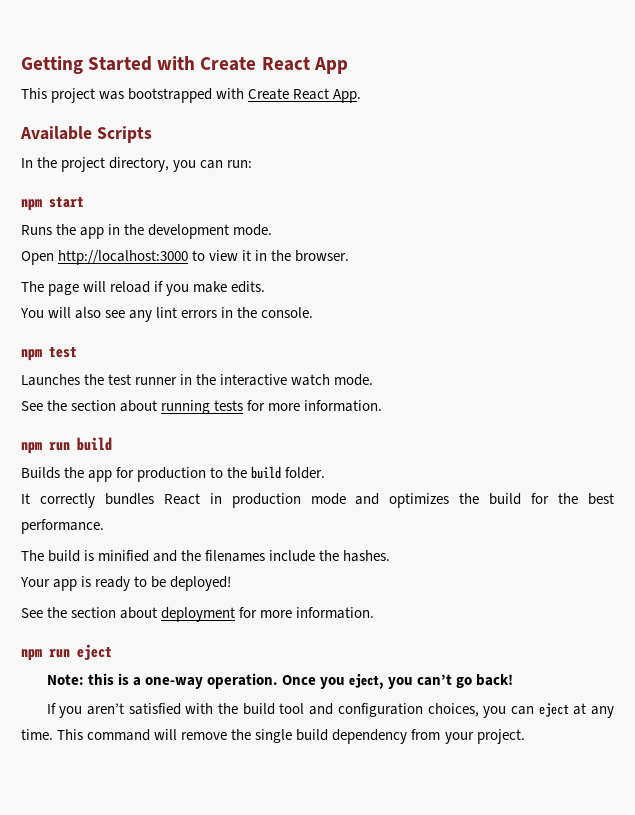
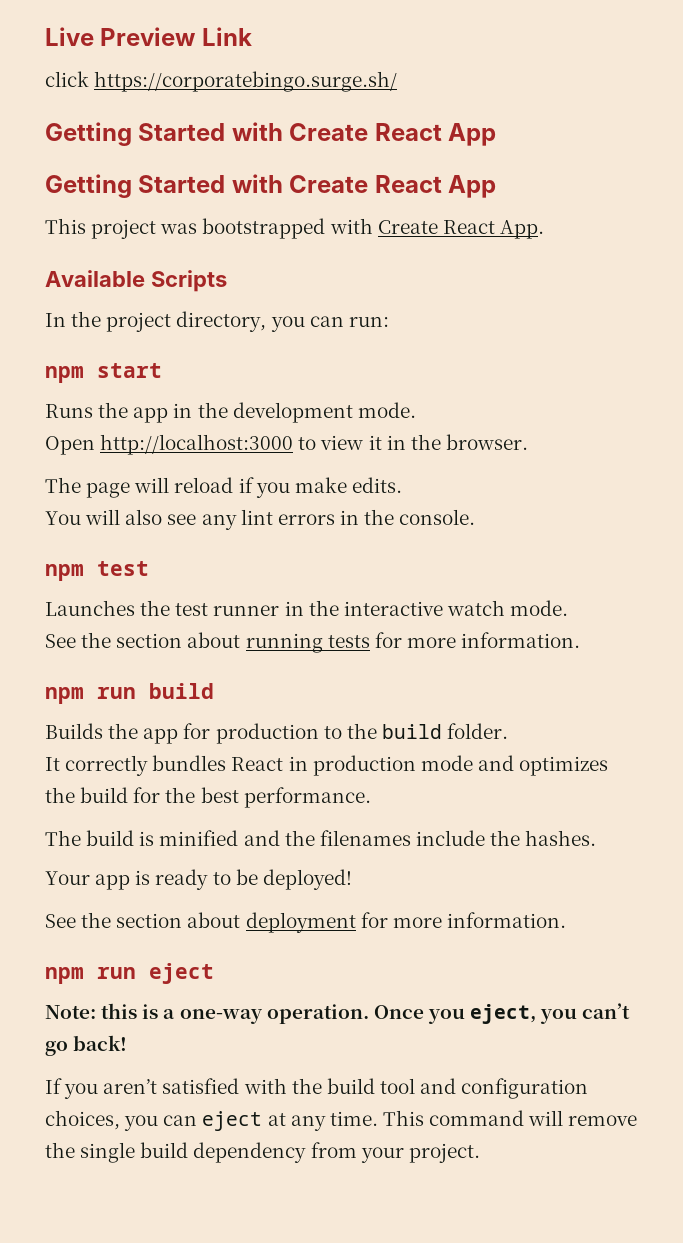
(21, 65) none -> [45,27,252,46] [45,71,398,92] [45,122,497,146] Live Preview Link // click https://corporatebingo.surge.sh/ // Getting Started with Create React App //

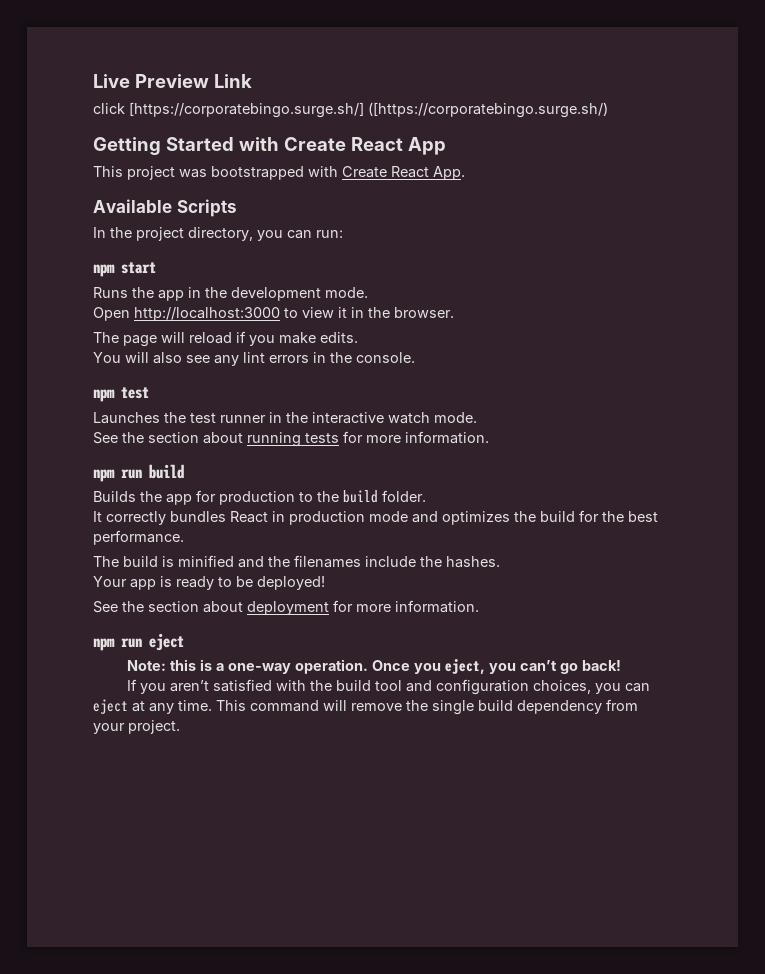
[94,71,398,92] [45,122,497,146] https://corporatebingo.surge.sh/ // Getting Started with Create React App -> [129,102,608,118] [https://corporatebingo.surge.sh/] ([https://corporatebingo.surge.sh/)

